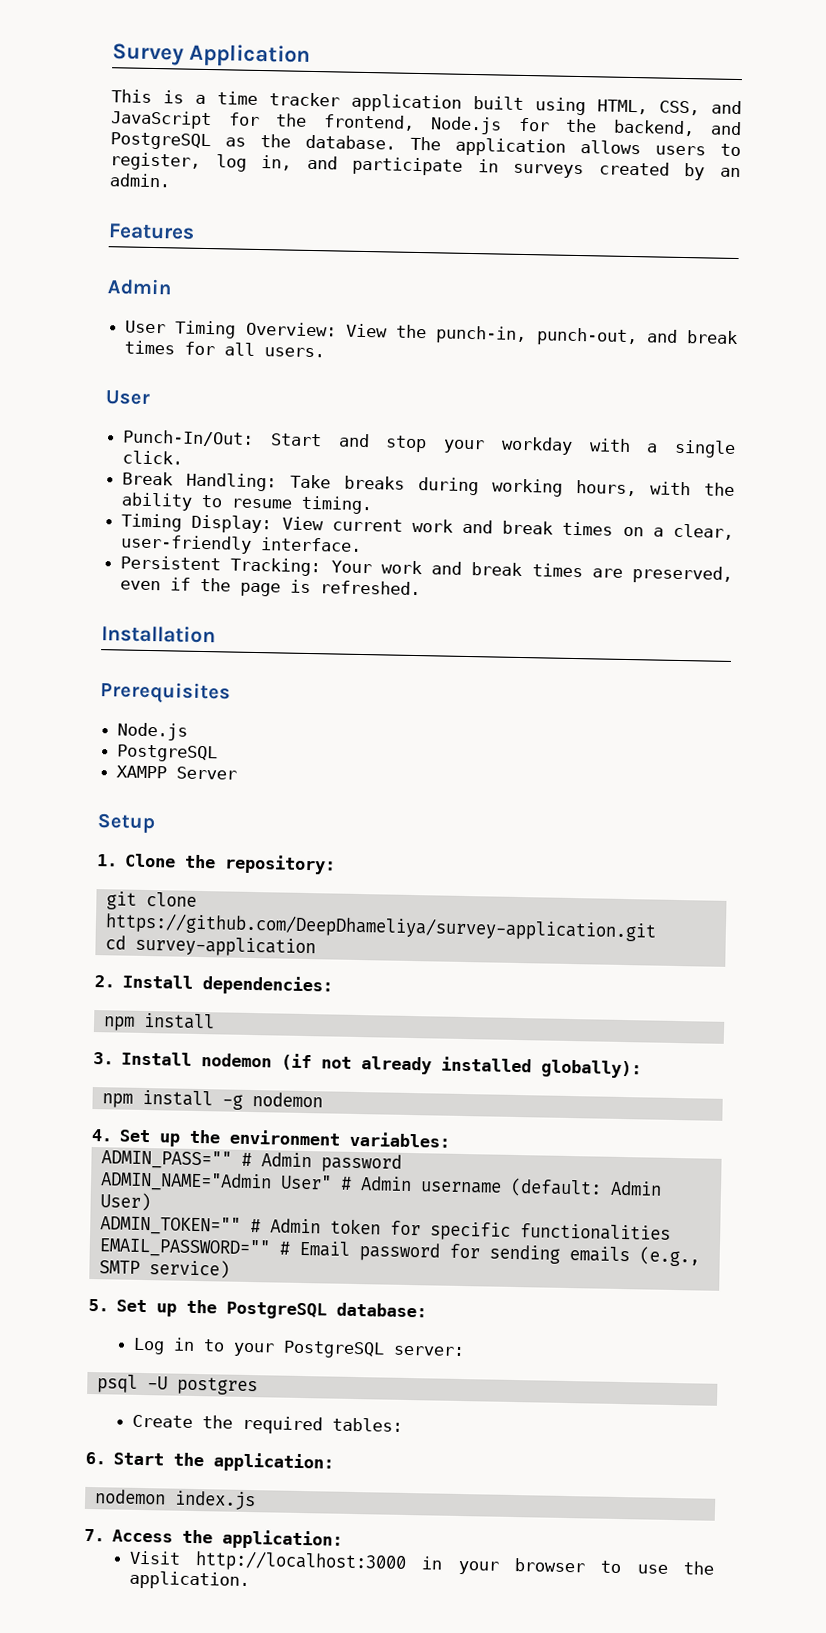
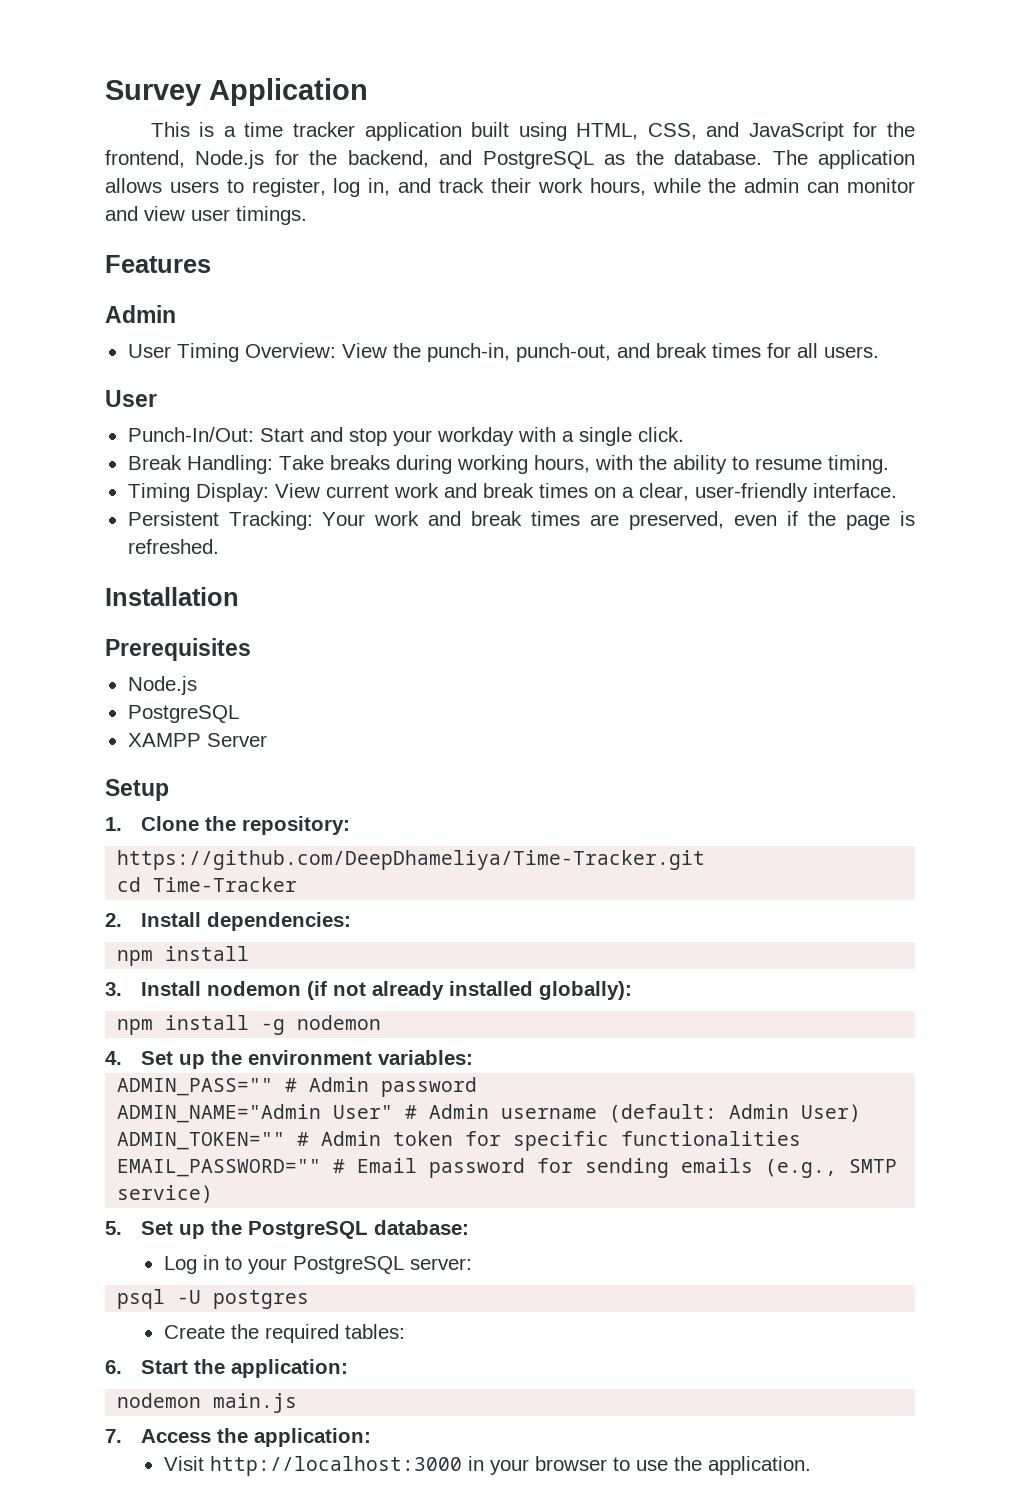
[352,156,741,181] [109,173,171,188] participate in surveys created by an admin. -> [439,178,916,196] [105,206,307,225] track their work hours, while the admin can monitor and view user timings.
[105,891,197,910] [104,912,657,942] git clone https://github.com/DeepDhameliya/survey-application.git -> [117,850,706,870] https://github.com/DeepDhameliya/Time-Tracker.git
[134,935,316,958] survey-application -> [153,877,298,892] Time-Tracker
[173,1490,256,1511] index.js -> [213,1393,298,1413] main.js

